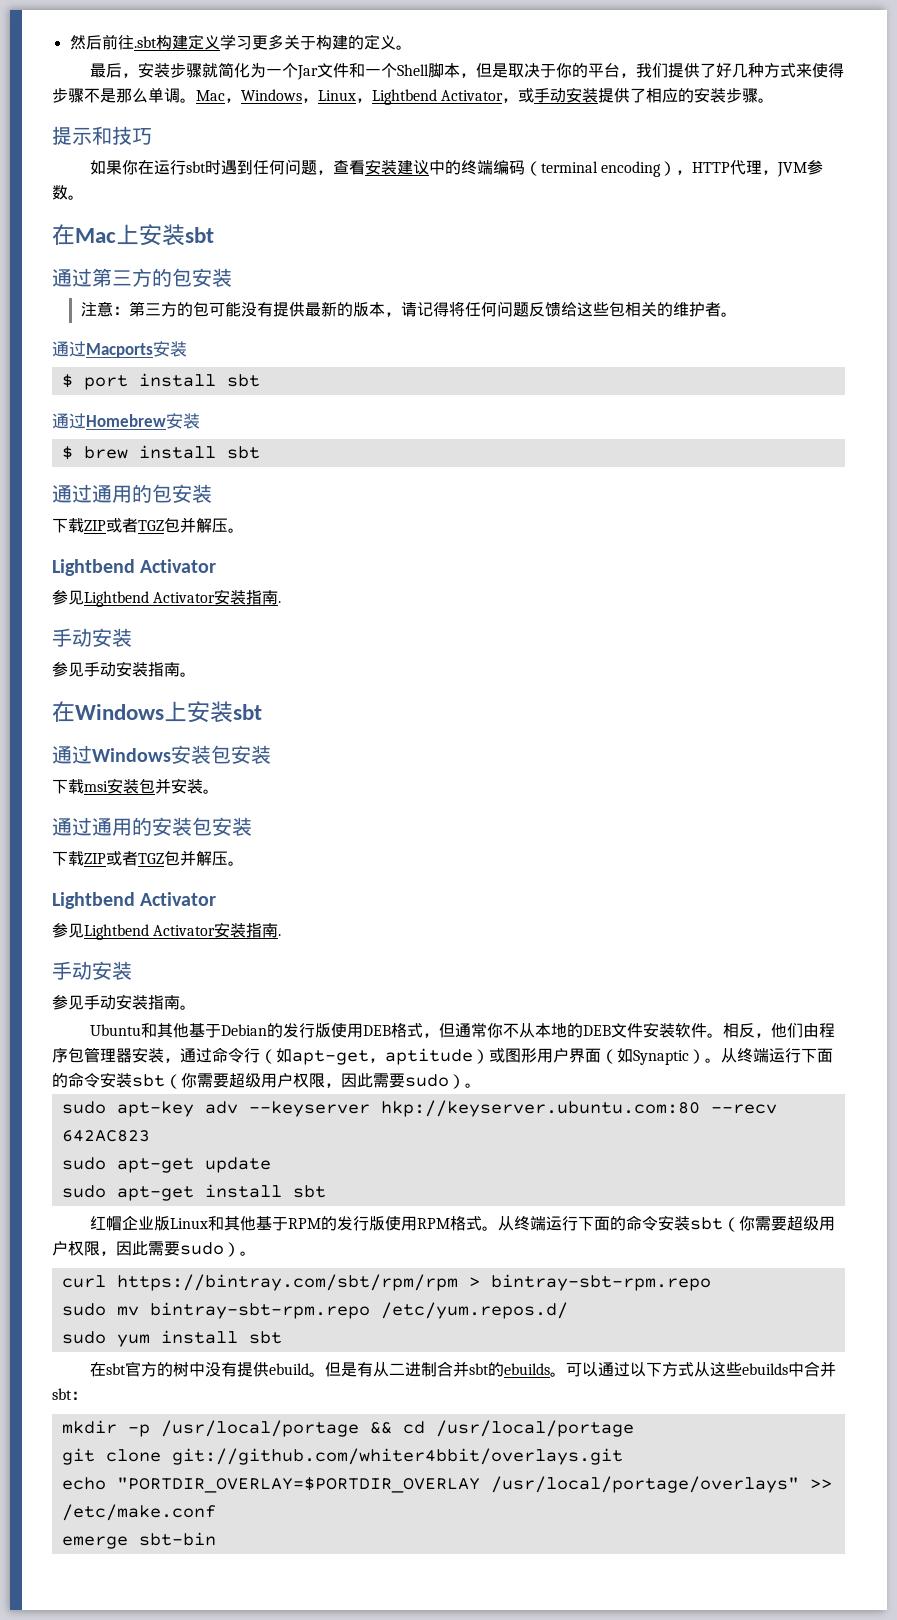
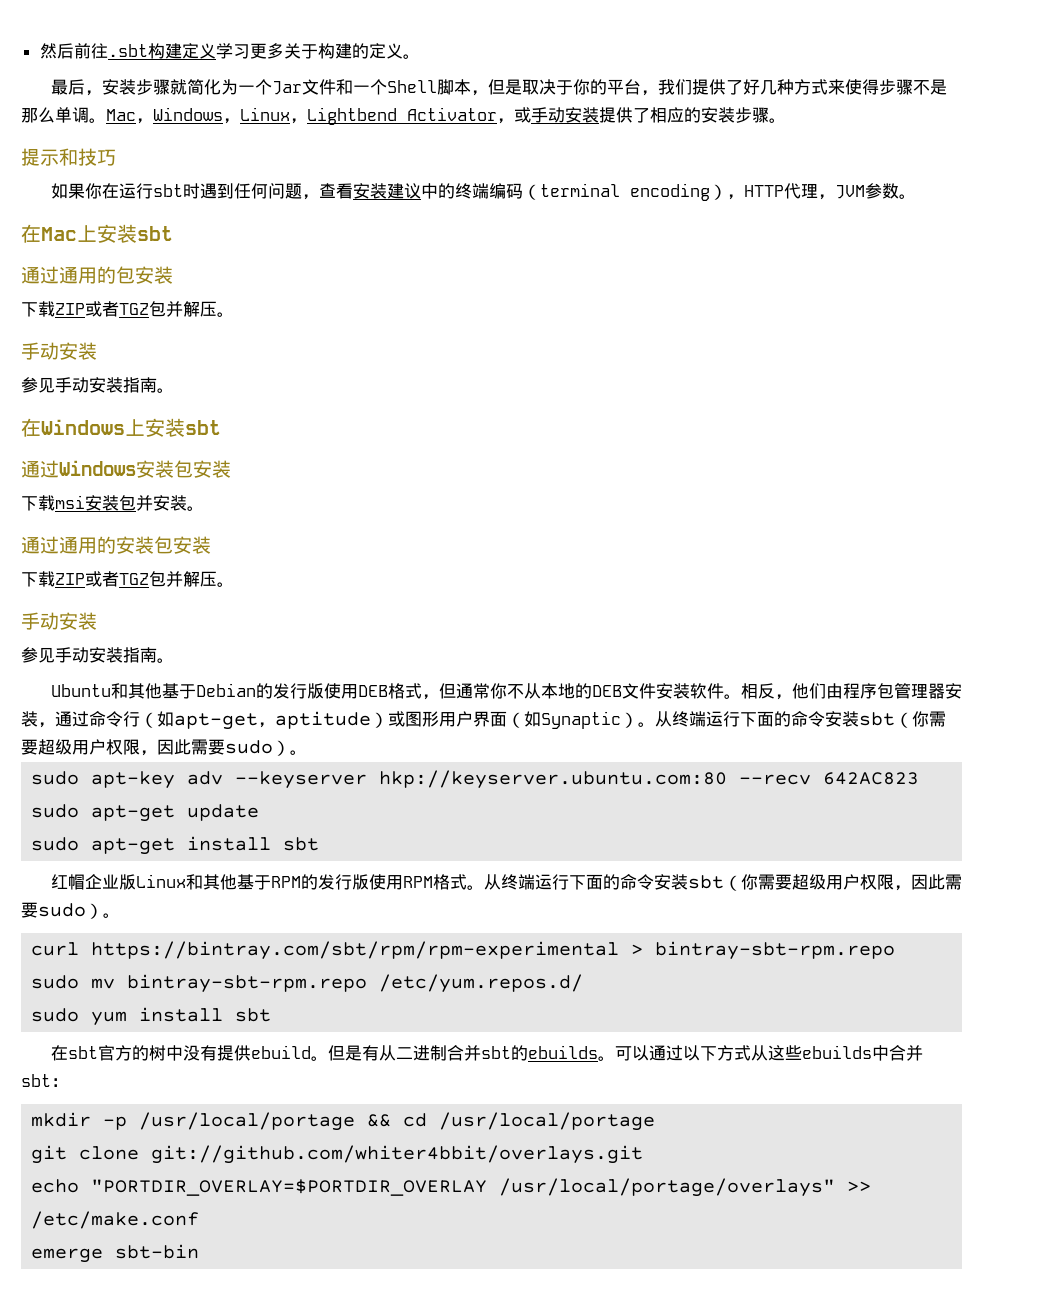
[52,268,232,287] [80,301,737,317] [52,341,187,358] [61,373,260,390] [52,413,200,429] [61,445,260,460] // 通过第三方的包安装 // 注意：第三方的包可能没有提供最新的版本，请记得将任何问题反馈给这些包相关的维护者。 // 通过Macports安装 // $ port install sbt // 通过Homebrew安装 // $ brew install sbt -> (173, 233) none
[52,559,217,576] [52,589,282,607] // Lightbend Activator // 参见Lightbend Activator安装指南. -> (234, 314) none
[52,892,217,909] [52,922,282,940] // Lightbend Activator // 参见Lightbend Activator安装指南. -> (234, 584) none
[116,1274,458,1291] https://bintray.com/sbt/rpm/rpm -> [91,941,620,960] https://bintray.com/sbt/rpm/rpm-experimental

